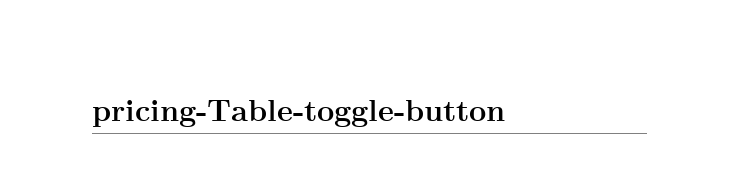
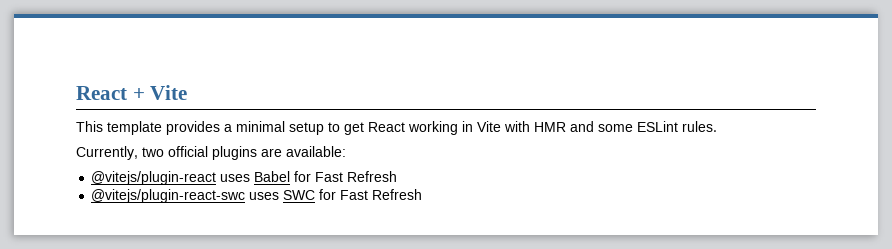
[92,100,505,127] pricing-Table-toggle-button -> [76,85,188,100] [76,121,717,135] [76,146,346,160] [91,171,398,185] [91,189,423,203] React + Vite // This template provides a minimal setup to get React working in Vite with HMR and some ESLint rules. // Currently, two official plugins are available: // @vitejs/plugin-react uses Babel for Fast Refresh // @vitejs/plugin-react-swc uses SWC for Fast Refresh

